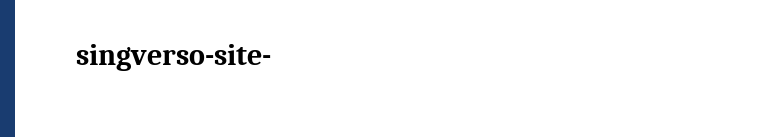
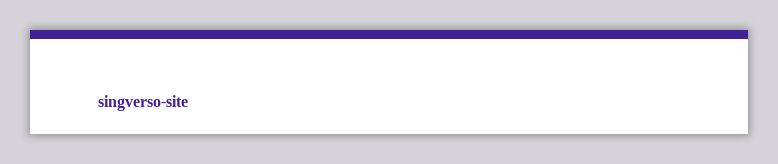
[76,44,271,71] singverso-site- -> [98,95,188,111] singverso-site

